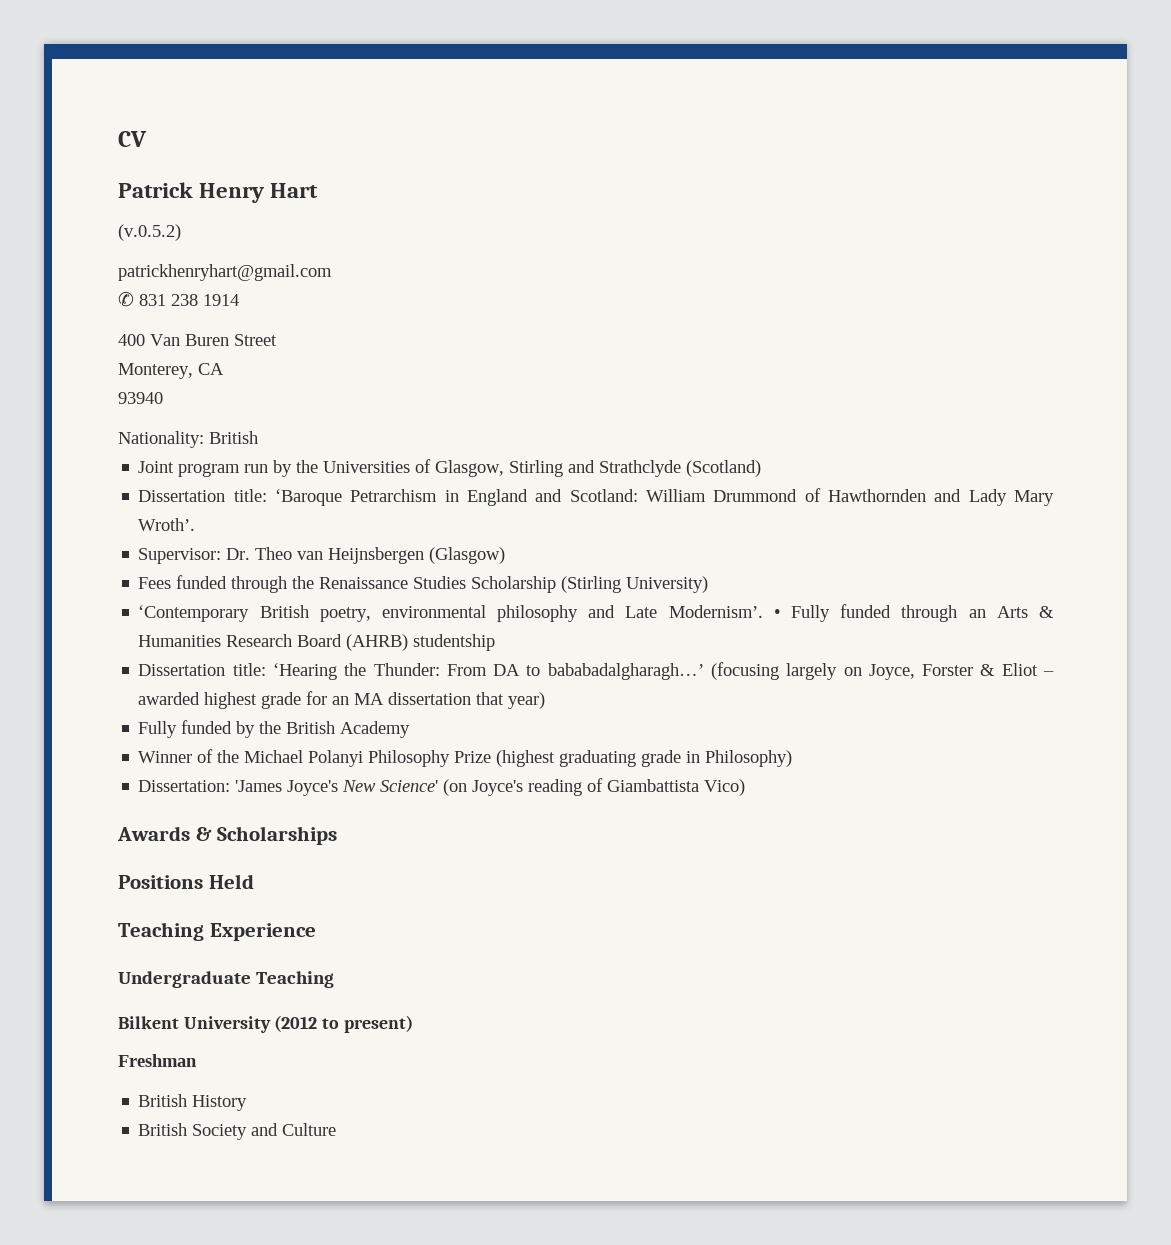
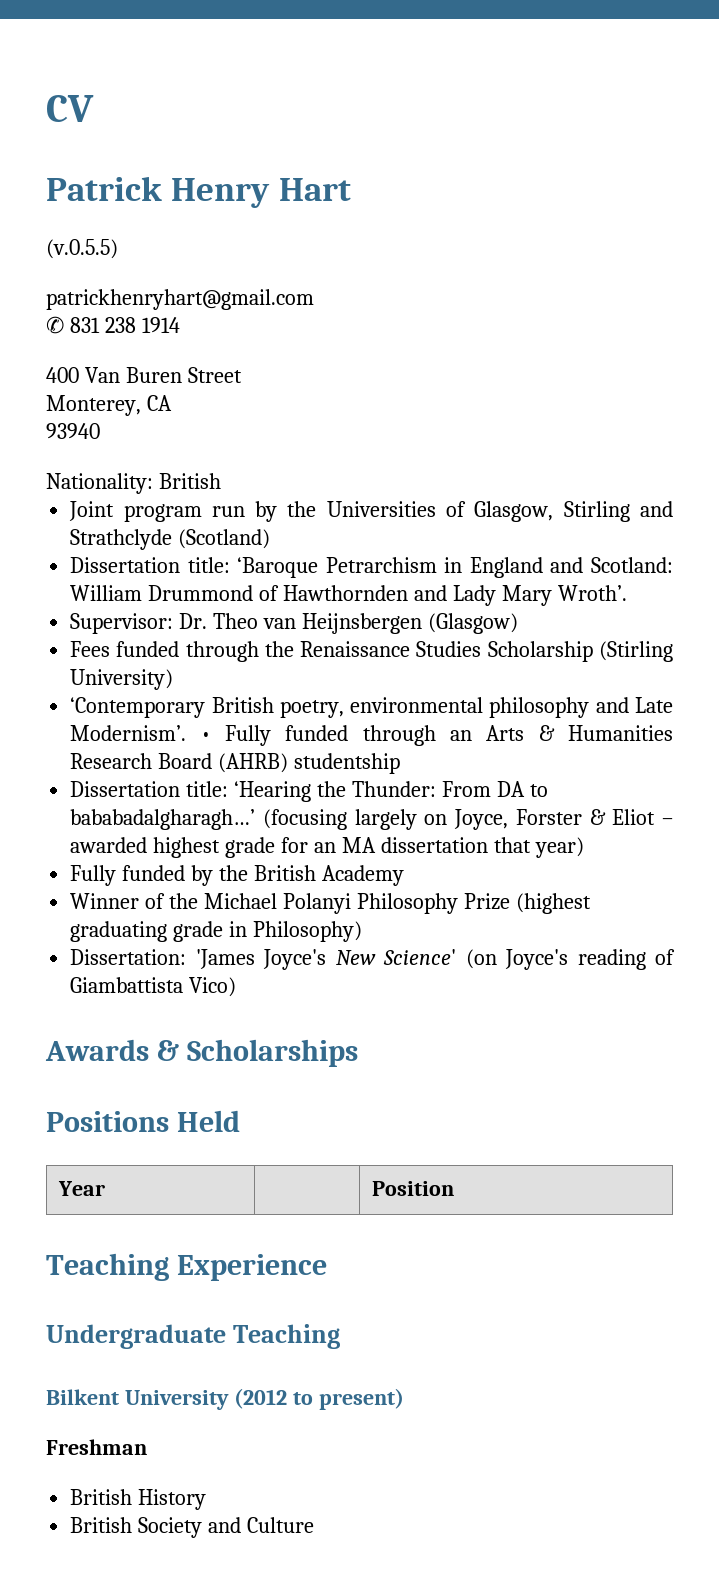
[118,224,181,241] (v.0.5.2) -> [46,239,118,259] (v.0.5.5)
(254, 881) none -> [57,1181,105,1196] [371,1181,454,1196] // Year | | Position

